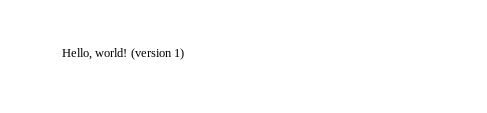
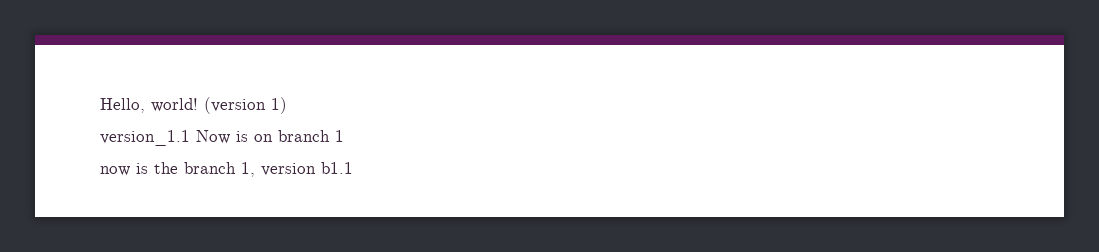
(185, 54) none -> [100,130,344,146] [100,162,353,177] // version_1.1 Now is on branch 1 // now is the branch 1, version b1.1

